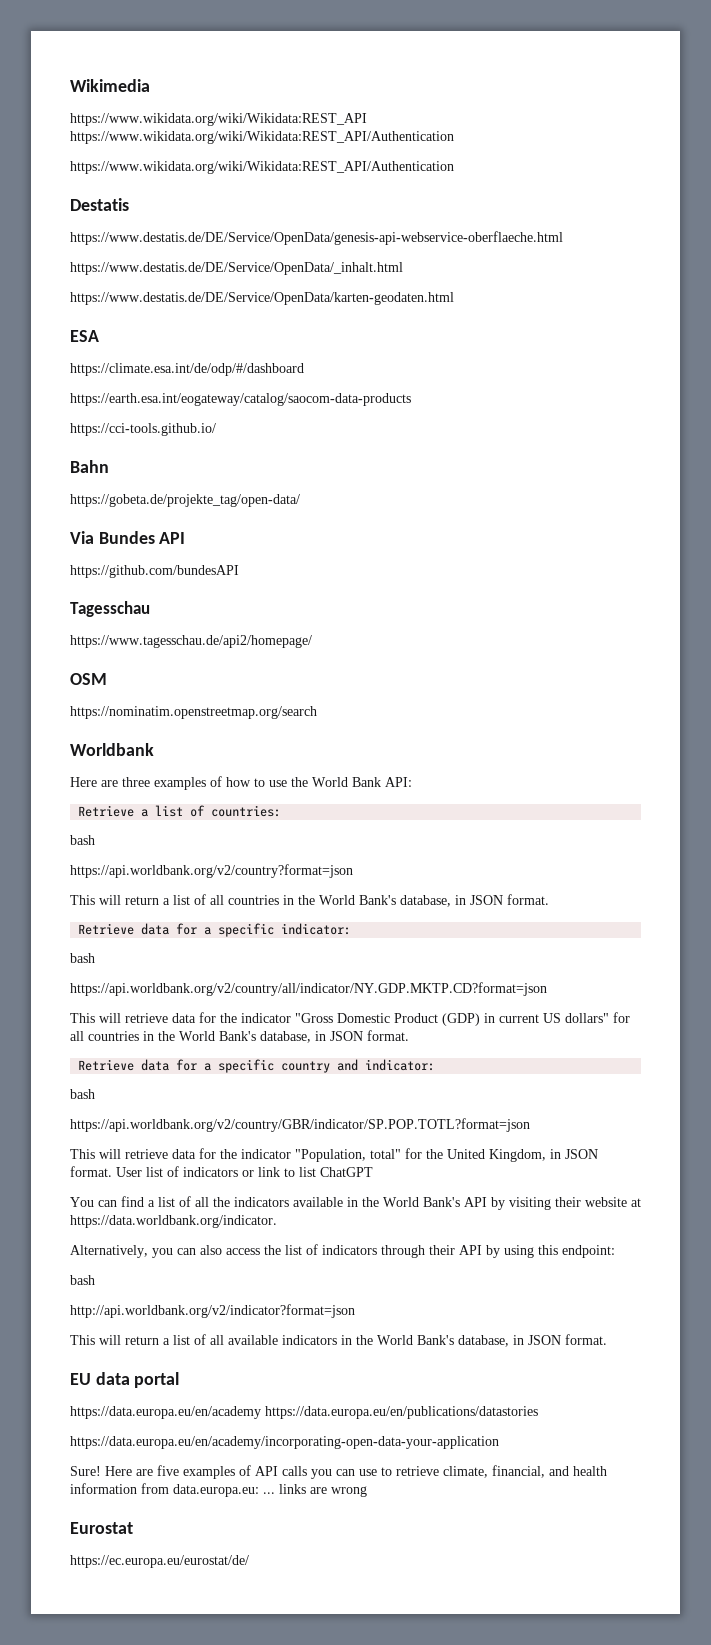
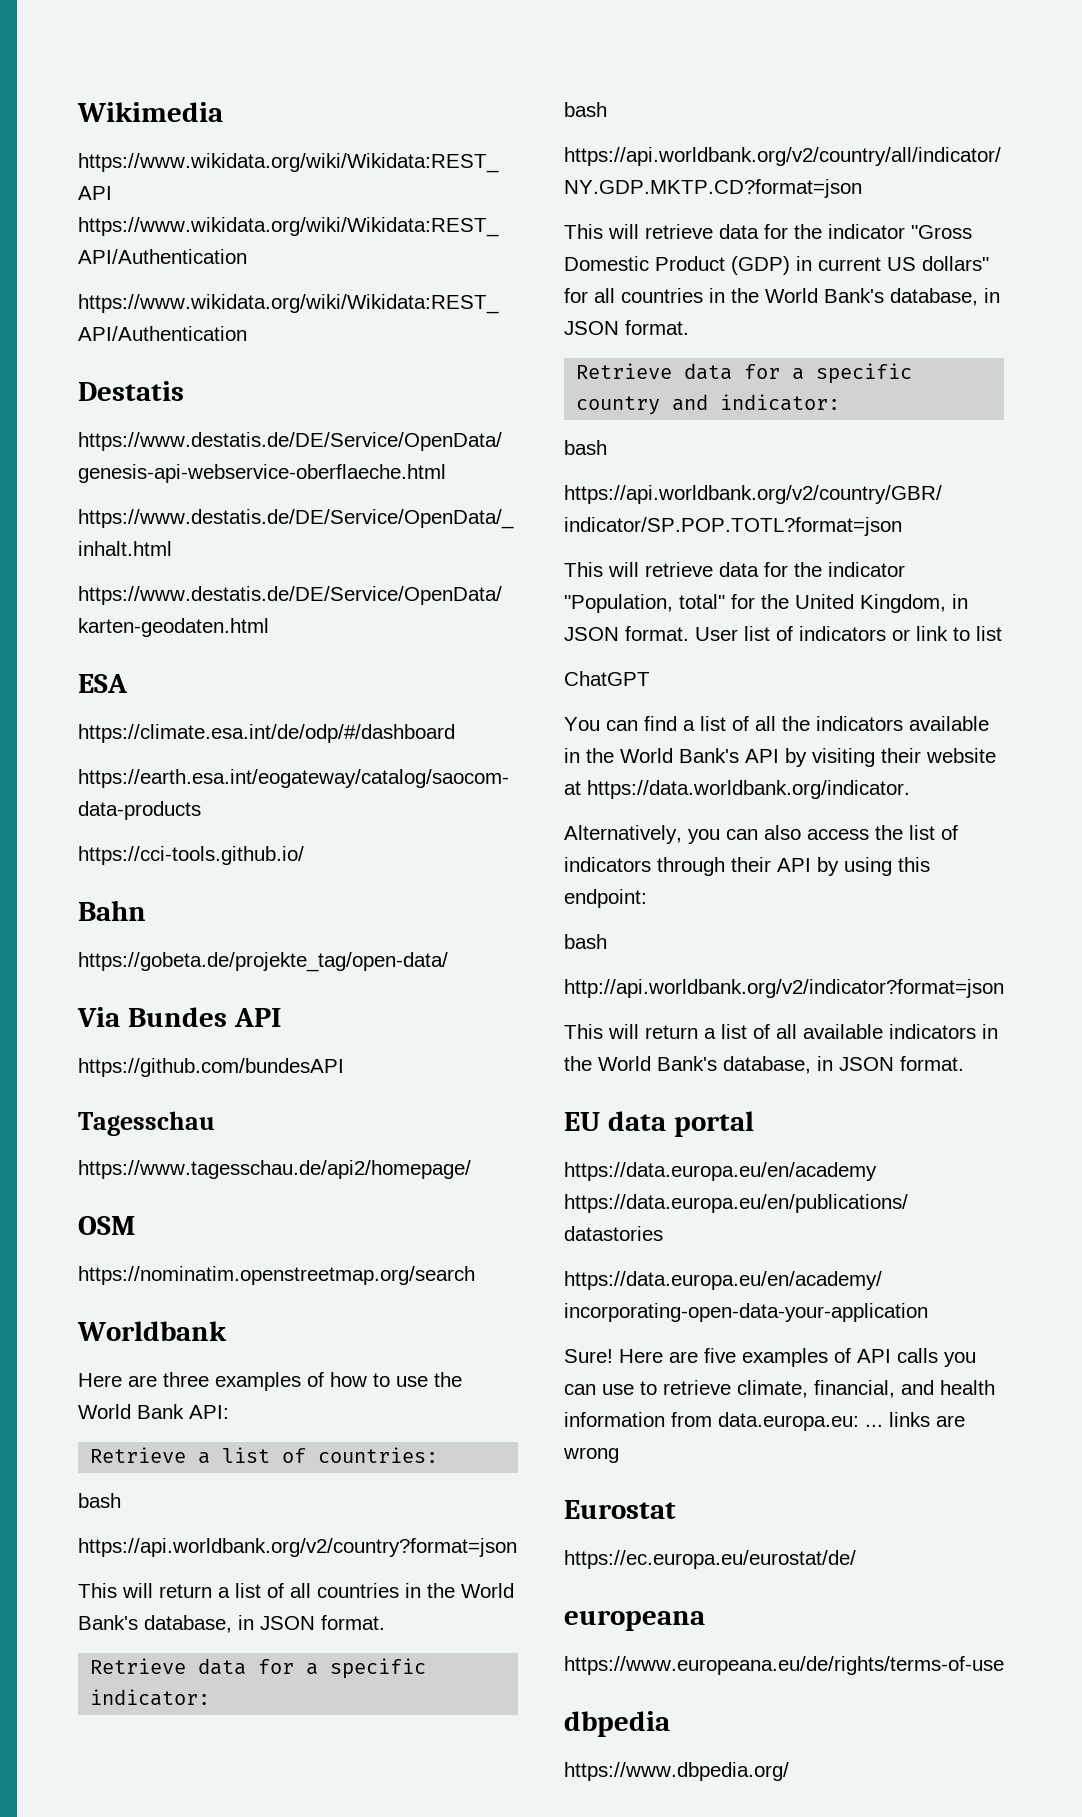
(316, 1172) none -> (1002, 633) //
(249, 1561) none -> [564,1610,705,1631] [564,1656,1004,1675] [564,1711,670,1737] [564,1762,789,1781] // europeana // https://www.europeana.eu/de/rights/terms-of-use // dbpedia // https://www.dbpedia.org/

